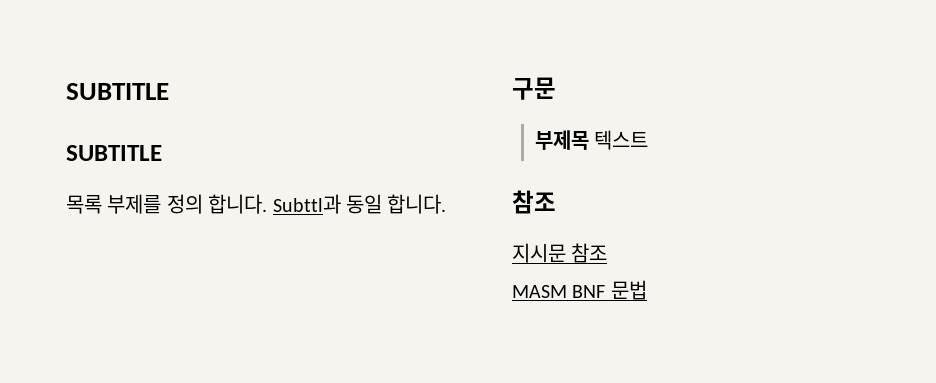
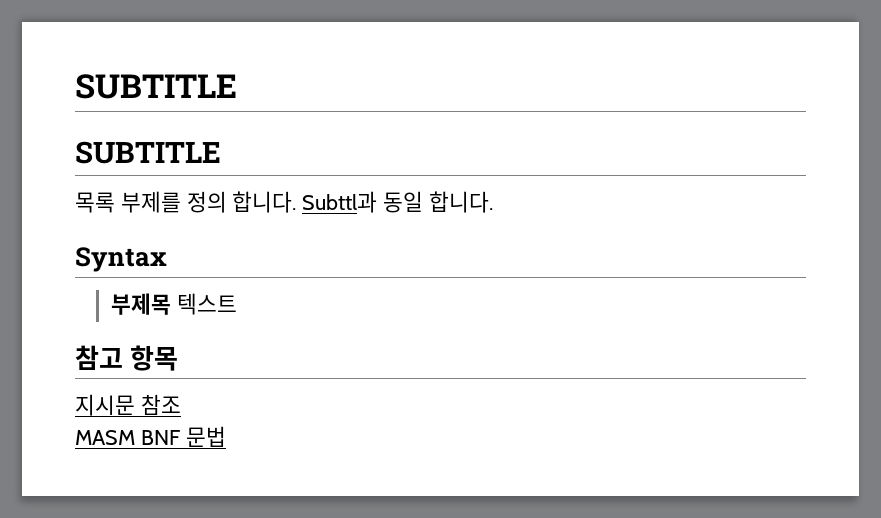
[512,77,556,100] 구문 -> [75,247,167,272] Syntax
[512,190,556,214] 참조 -> [75,345,179,371] 참고 항목

